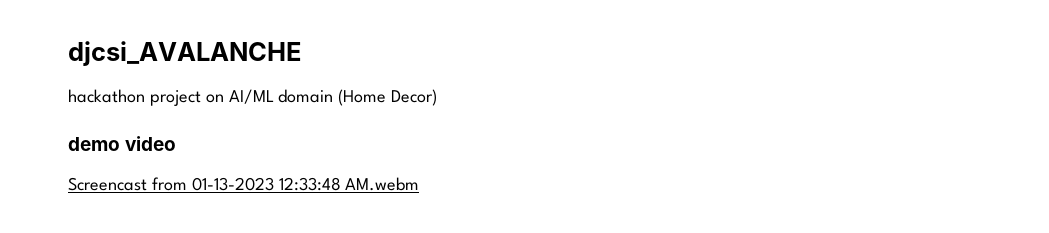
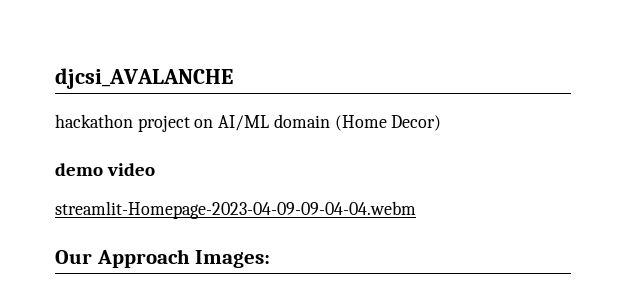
[68,177,420,191] Screencast from 01-13-2023 12:33:48 AM.webm -> [55,201,416,219] [55,249,271,268] streamlit-Homepage-2023-04-09-09-04-04.webm // Our Approach Images:

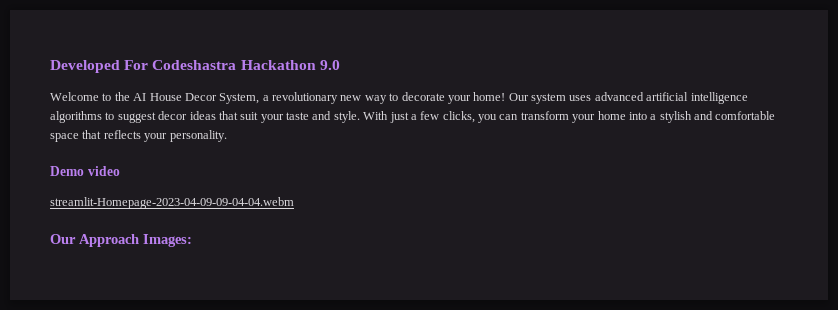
[55,68,233,89] [55,114,442,132] [55,163,103,176] djcsi_AVALANCHE // hackathon project on AI/ML domain (Home Decor) // demo -> [50,60,340,73] [50,92,748,104] [50,111,776,123] [50,130,227,142] [50,166,84,176] Developed For Codeshastra Hackathon 9.0 // Welcome to the AI House Decor System, a revolutionary new way to decorate your home! Our system uses advanced artificial intelligence algorithms to suggest decor ideas that suit your taste and style. With just a few clicks, you can transform your home into a stylish and comfortable space that reflects your personality. // Demo

